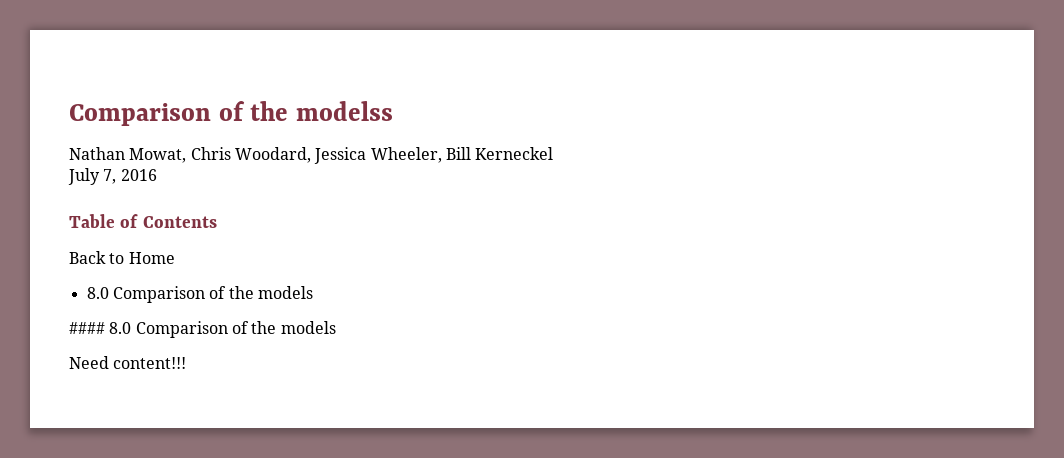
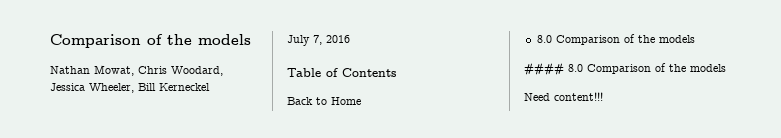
[69,101,394,126] Comparison of the modelss -> [50,34,251,48] Comparison of the models

